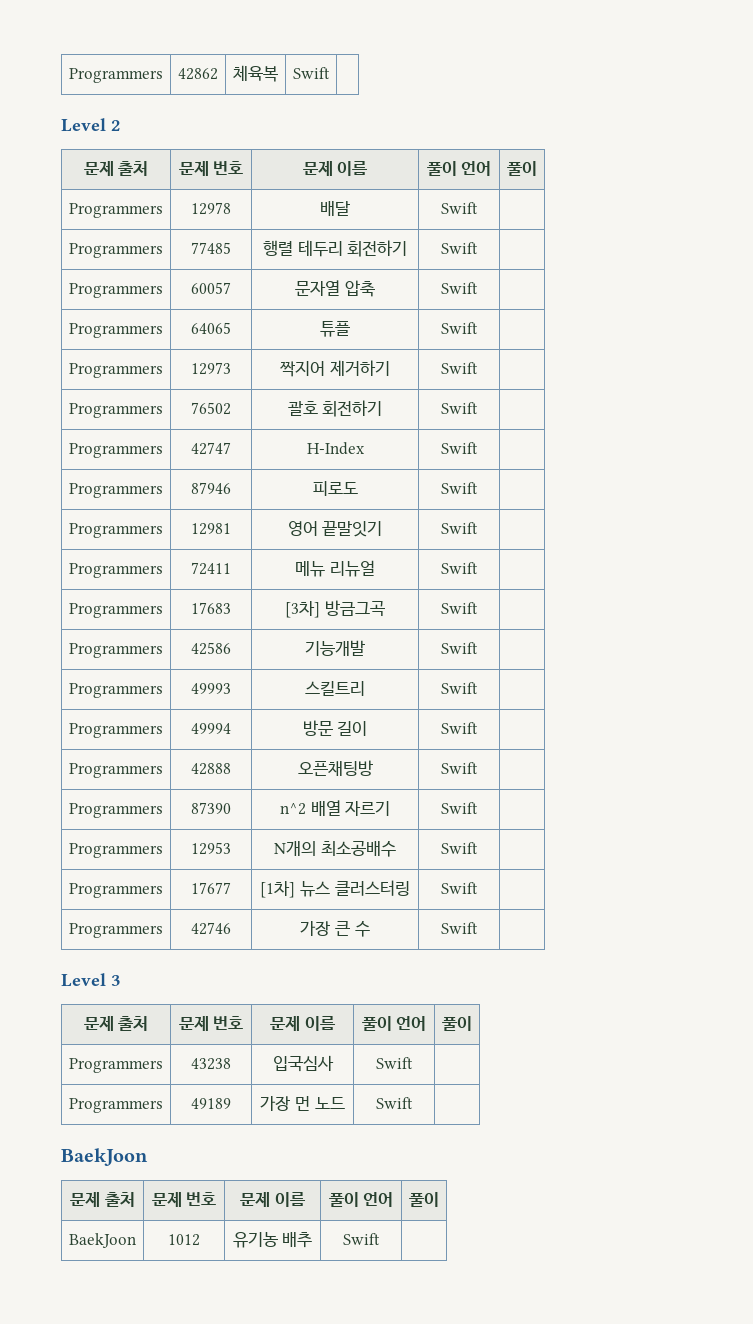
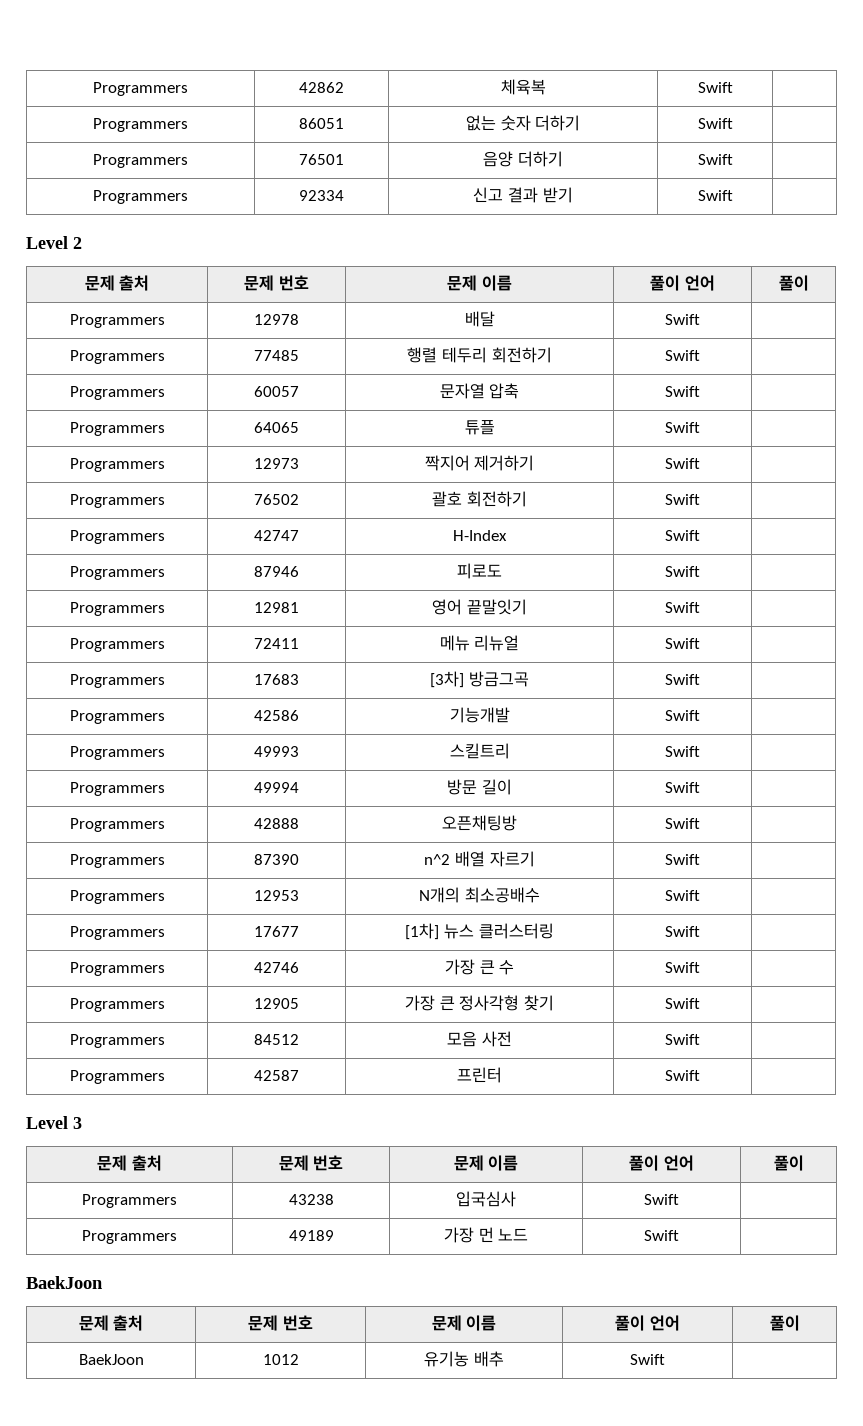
(330, 73) none -> [93,118,188,132] [299,118,344,129] [465,115,581,131] [697,118,733,129] [93,154,188,168] [299,154,344,165] [483,151,563,167] [697,154,733,165] [93,190,188,204] [299,190,344,201] [473,187,573,203] [697,190,733,201] // Programmers | 86051 | 없는 숫자 더하기 | Swift | // Programmers | 76501 | 음양 더하기 | Swift | // Programmers | 92334 | 신고 결과 받기 | Swift |
(478, 928) none -> [69,998,165,1012] [254,998,299,1009] [405,995,554,1011] [665,998,700,1009] [69,1034,165,1048] [254,1034,299,1045] [447,1031,512,1047] [665,1034,700,1045] [69,1070,165,1084] [254,1070,299,1081] [457,1067,502,1083] [665,1070,700,1081] // Programmers | 12905 | 가장 큰 정사각형 찾기 | Swift | // Programmers | 84512 | 모음 사전 | Swift | // Programmers | 42587 | 프린터 | Swift |

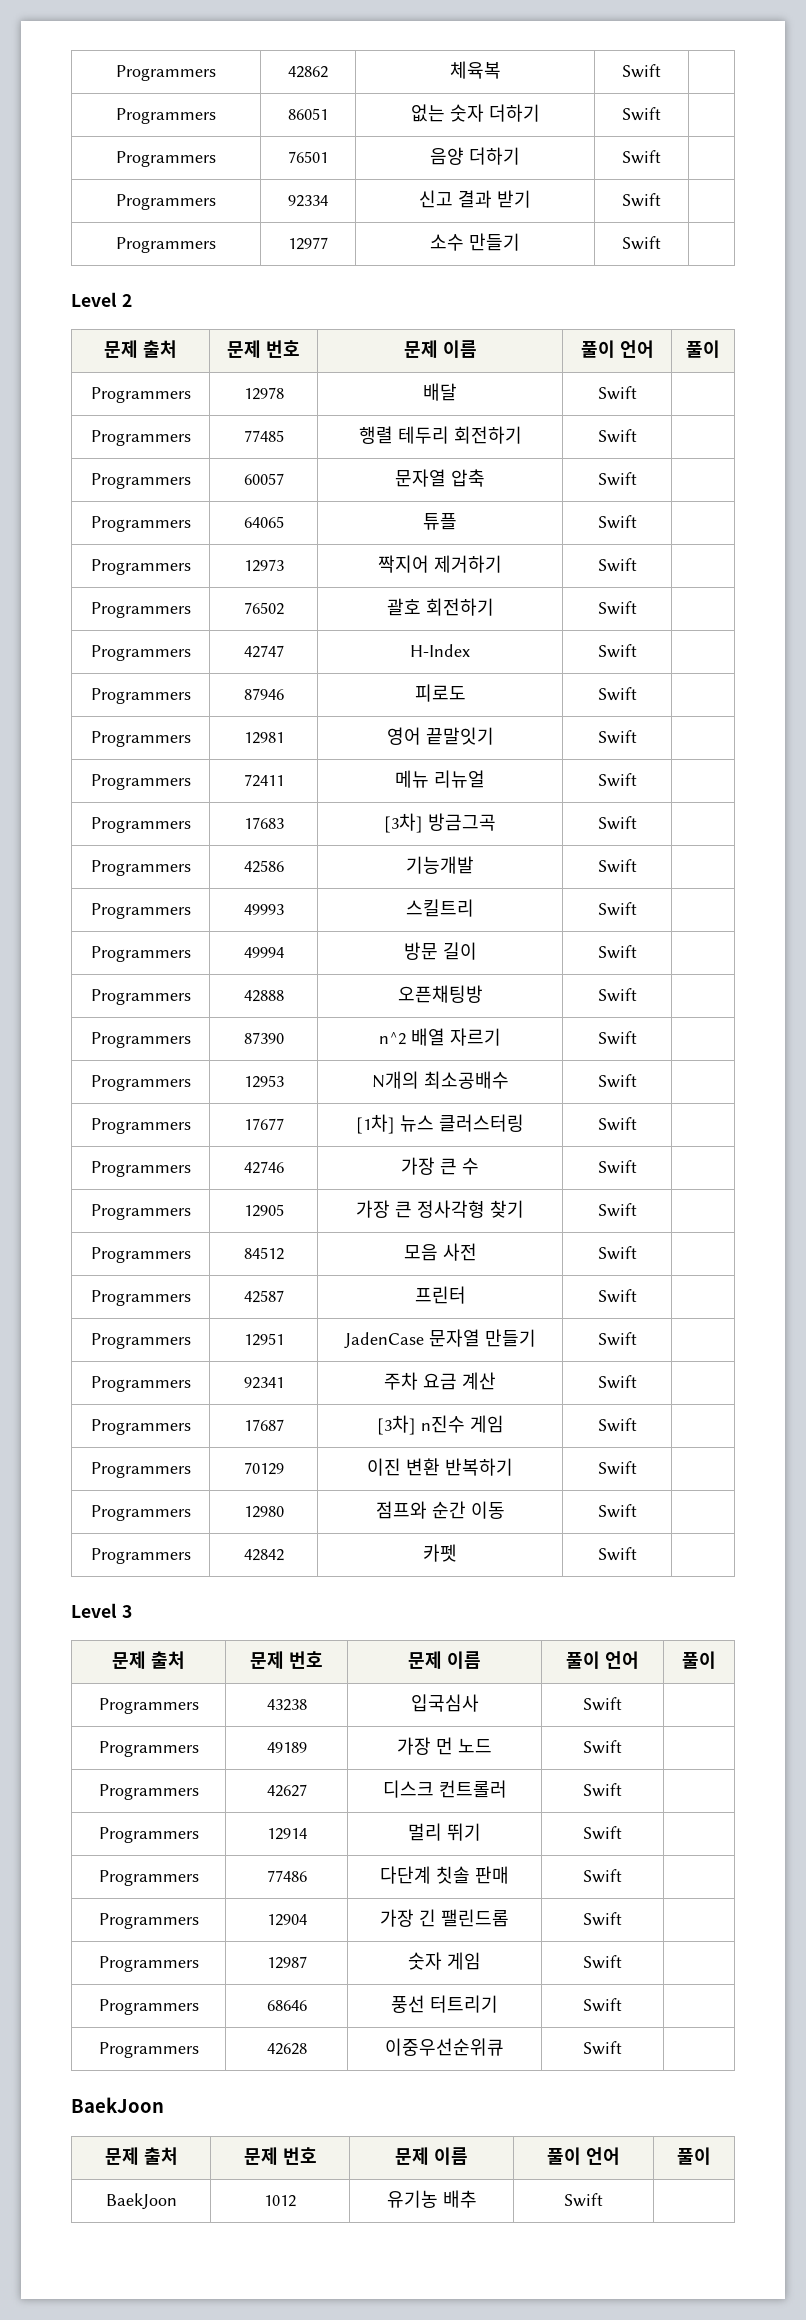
(733, 195) none -> [116,237,216,253] [288,237,328,250] [430,233,520,251] [622,236,661,250] // Programmers | 12977 | 소수 만들기 | Swift |
(700, 1075) none -> [90,1333,191,1349] [243,1333,284,1346] [343,1329,536,1349] [597,1332,637,1346] [90,1376,191,1392] [243,1377,284,1389] [384,1372,496,1390] [597,1375,637,1389] [90,1419,191,1435] [243,1419,284,1431] [376,1415,504,1435] [597,1418,637,1432] [90,1462,191,1478] [243,1462,284,1475] [367,1458,513,1476] [597,1461,637,1475] [90,1505,191,1521] [243,1506,284,1518] [375,1501,505,1519] [597,1504,637,1518] [90,1548,191,1564] [243,1549,284,1561] [423,1544,457,1562] [597,1547,637,1561] // Programmers | 12951 | JadenCase 문자열 만들기 | Swift | // Programmers | 92341 | 주차 요금 계산 | Swift | // Programmers | 17687 | [3차] n진수 게임 | Swift | // Programmers | 70129 | 이진 변환 반복하기 | Swift | // Programmers | 12980 | 점프와 순간 이동 | Swift | // Programmers | 42842 | 카펫 | Swift |
(679, 1235) none -> [98,1784,199,1800] [266,1784,307,1797] [382,1780,507,1798] [583,1783,622,1797] [98,1827,199,1843] [266,1828,307,1840] [408,1823,481,1841] [583,1826,622,1840] [98,1870,199,1886] [266,1870,307,1882] [380,1866,509,1884] [583,1869,622,1883] [98,1913,199,1929] [266,1914,307,1926] [380,1909,509,1927] [583,1912,622,1926] [98,1956,199,1972] [266,1956,307,1969] [408,1952,481,1970] [583,1955,622,1969] [98,1999,199,2015] [266,2000,307,2011] [391,1995,498,2013] [583,1998,622,2012] [98,2042,199,2058] [266,2043,307,2055] [385,2038,504,2056] [583,2041,622,2055] // Programmers | 42627 | 디스크 컨트롤러 | Swift | // Programmers | 12914 | 멀리 뛰기 | Swift | // Programmers | 77486 | 다단계 칫솔 판매 | Swift | // Programmers | 12904 | 가장 긴 팰린드롬 | Swift | // Programmers | 12987 | 숫자 게임 | Swift | // Programmers | 68646 | 풍선 터트리기 | Swift | // Programmers | 42628 | 이중우선순위큐 | Swift |

